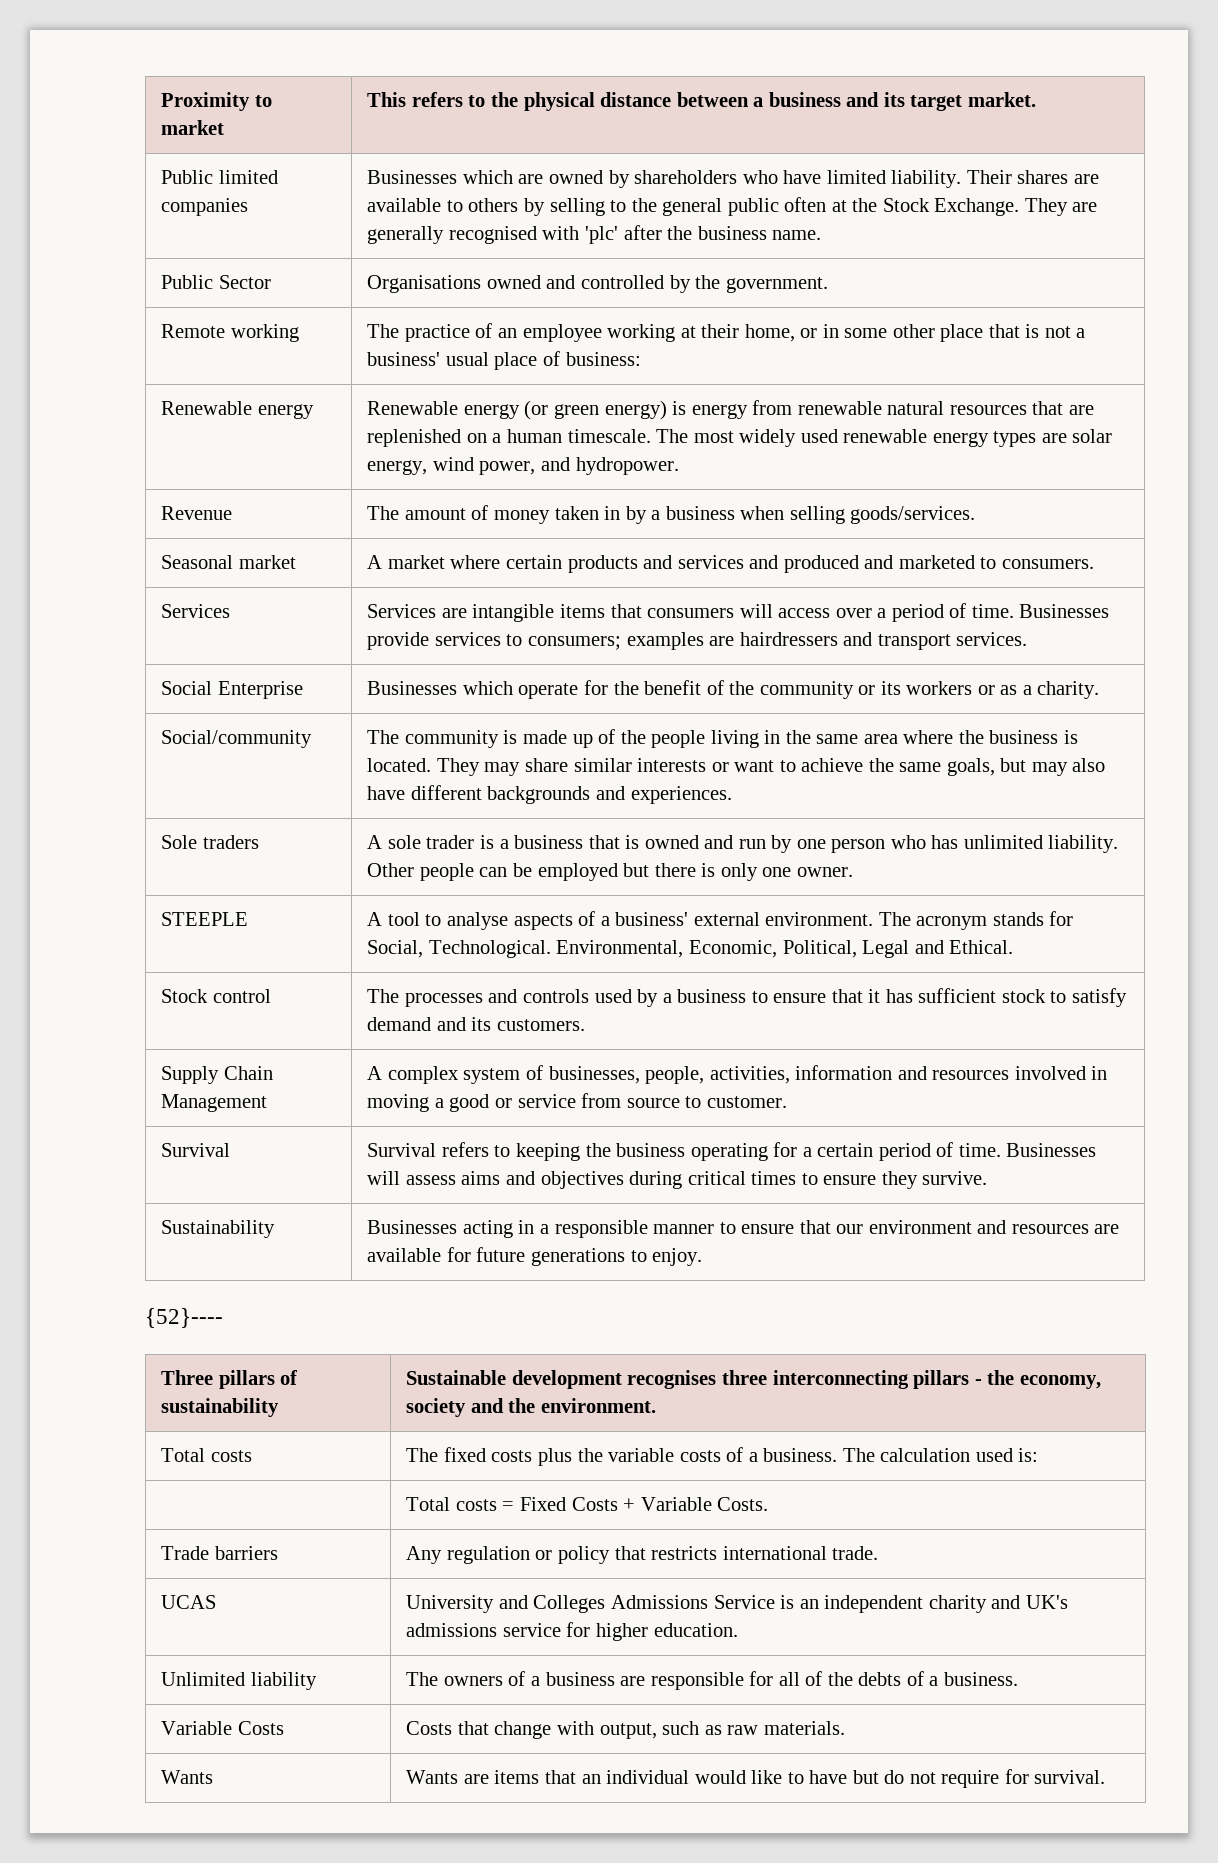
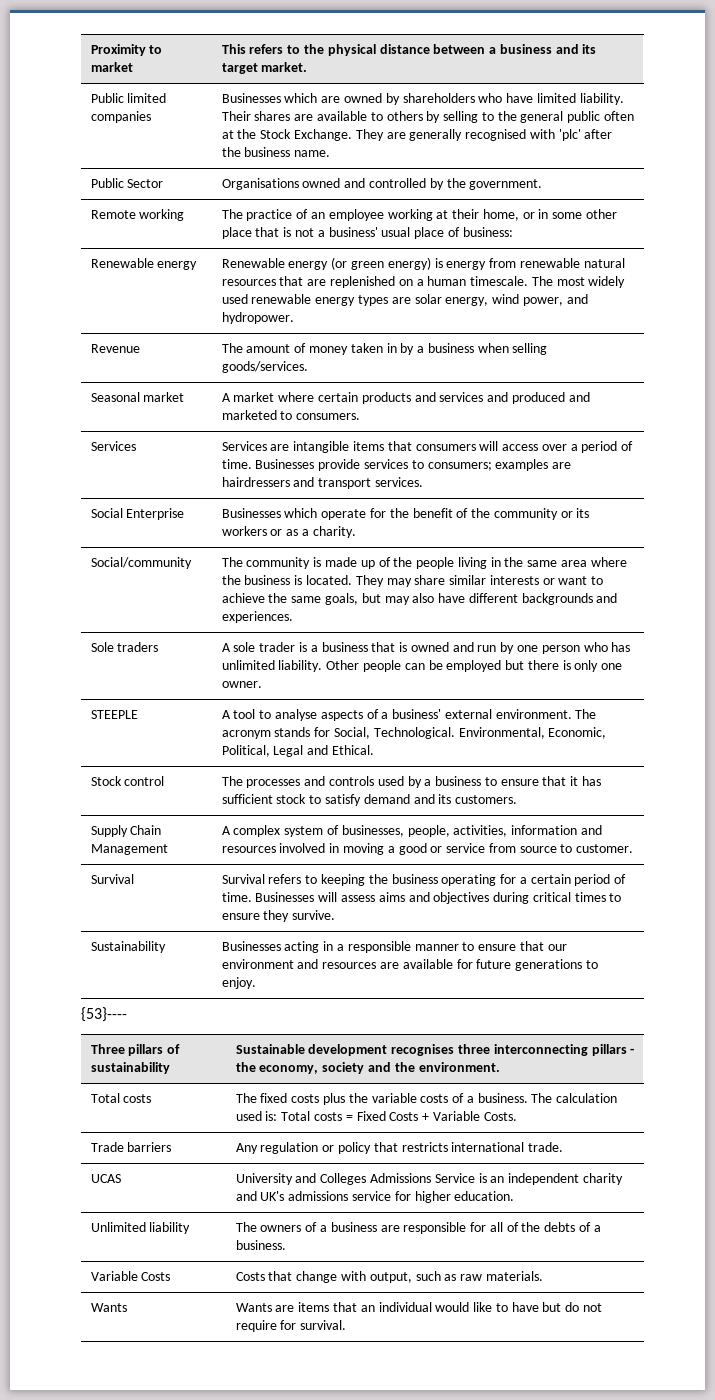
[145,1308,223,1328] {52}---- -> [81,1007,127,1022] {53}----
(1039, 1455) // | -> (278, 1116) none

